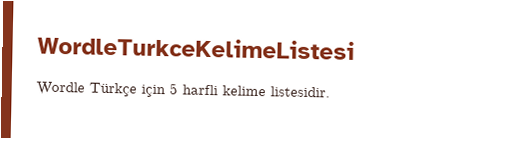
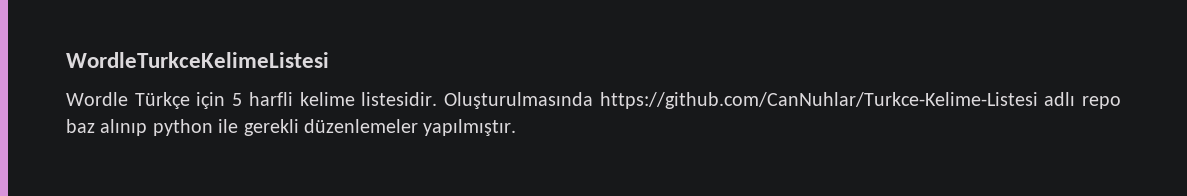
(330, 92) none -> [443,92,1121,109] [66,119,517,136] Oluşturulmasında https://github.com/CanNuhlar/Turkce-Kelime-Listesi adlı repo baz alınıp python ile gerekli düzenlemeler yapılmıştır.

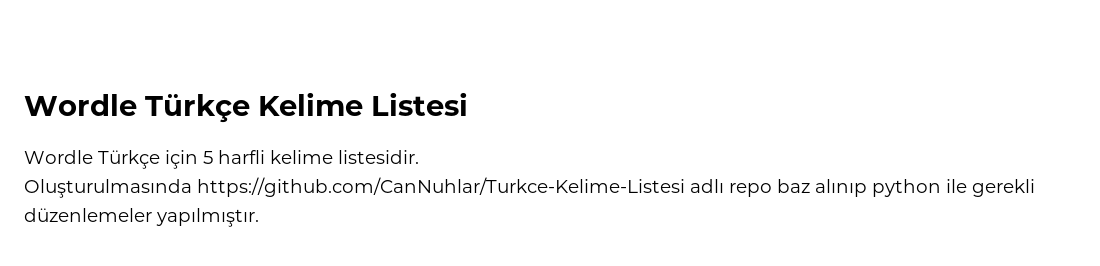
[66,52,329,68] WordleTurkceKelimeListesi -> [24,92,468,123] Wordle Türkçe Kelime Listesi
(438, 99) none -> (419, 157) //

